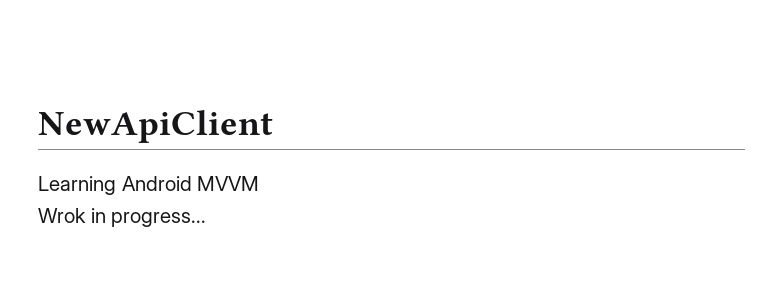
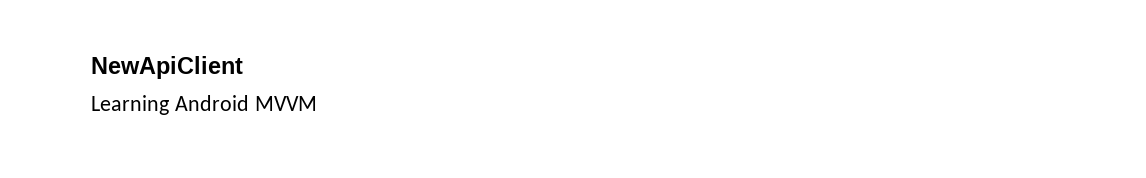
[38,208,207,227] // Wrok in progress... -> (317, 103) none

